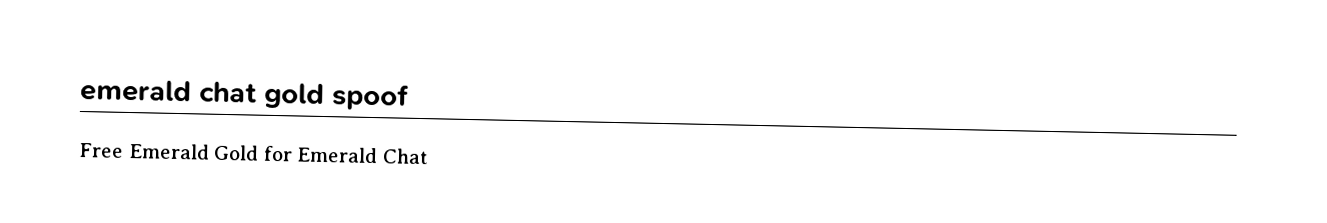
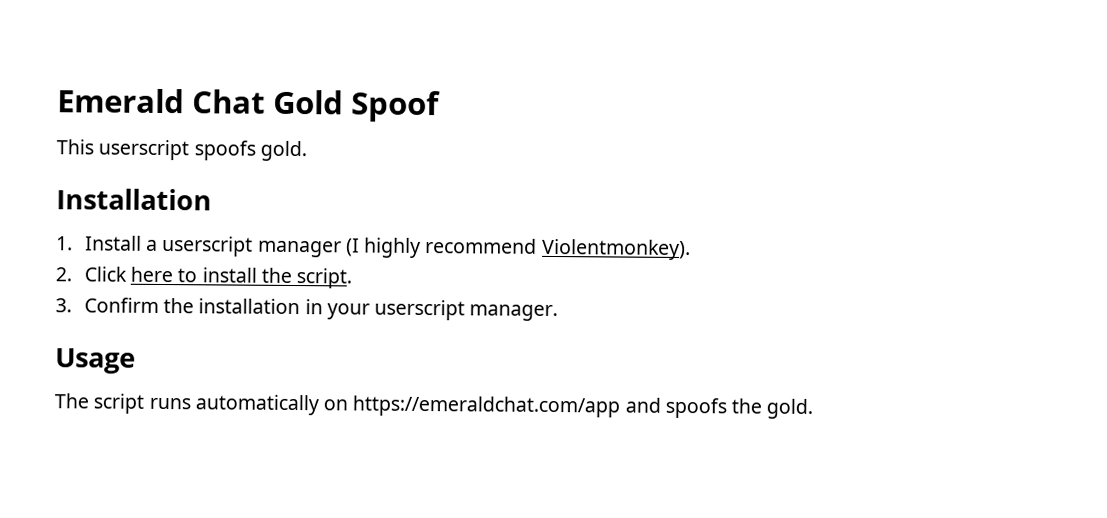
[80,78,410,111] [78,142,429,165] emerald chat gold spoof // Free Emerald Gold for Emerald Chat -> [57,88,442,123] [56,139,307,162] [56,188,212,211] [56,235,691,261] [55,266,353,289] [55,297,559,322] [55,348,136,374] [54,393,814,420] Emerald Chat Gold Spoof // This userscript spoofs gold. // Installation // 1. Install a userscript manager (I highly recommend Violentmonkey). // 2. Click here to install the script. // 3. Confirm the installation in your userscript manager. // Usage // The script runs automatically on https://emeraldchat.com/app and spoofs the gold.

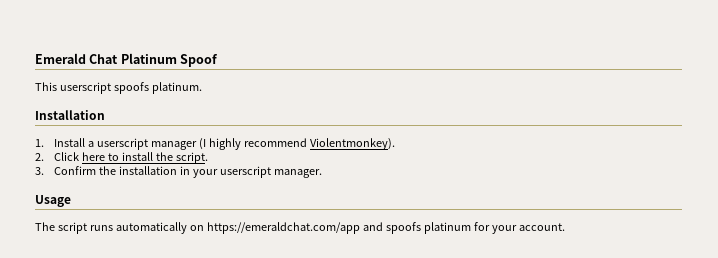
[272,89,344,115] Gold -> [120,53,177,64] Platinum
[259,140,307,162] gold. -> [151,82,202,94] platinum.
[731,398,814,420] the gold. -> [423,222,565,234] platinum for your account.

